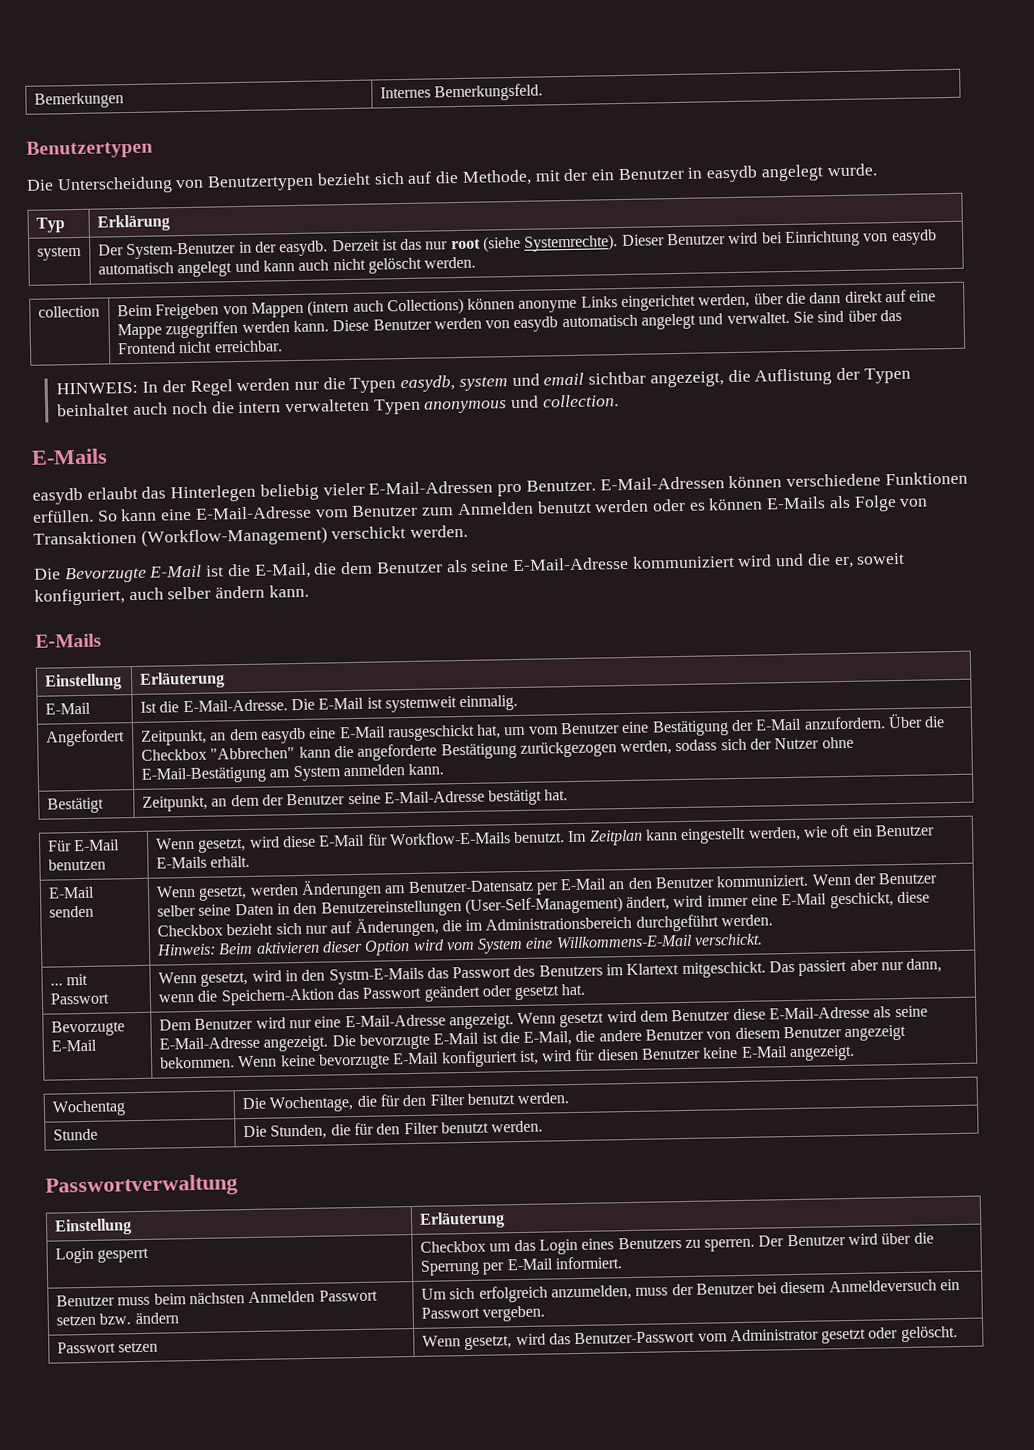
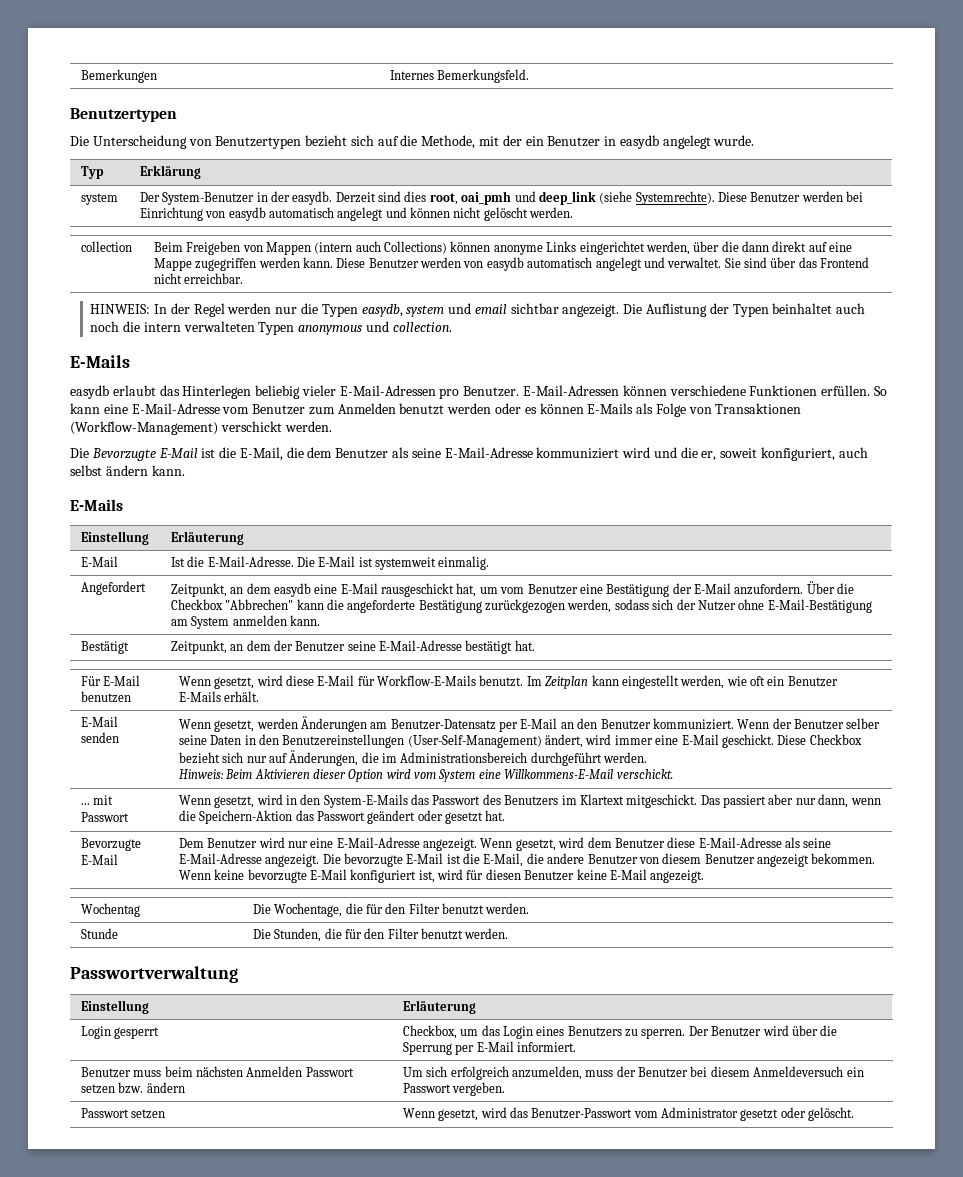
[381,232,759,253] ist das nur root (siehe Systemrechte). Dieser Benutzer wird -> [377,191,843,205] sind dies root, oai_pmh und deep_link (siehe Systemrechte). Diese Benutzer werden
[262,259,330,272] kann auch -> [409,207,450,218] können
[649,369,751,388] angezeigt, die -> [562,304,643,317] angezeigt. Die
[167,586,212,600] selber -> [70,465,102,476] selbst
[829,891,931,909] geschickt, diese -> [721,734,807,748] geschickt. Diese
[255,941,320,954] aktivieren -> [254,769,310,779] Aktivieren
[328,967,424,985] Systm-E-Mails -> [323,794,408,808] System-E-Mails
[559,1012,605,1028] gesetzt -> [515,839,556,851] gesetzt,
[419,1240,486,1253] Checkbox -> [402,1025,457,1039] Checkbox,

